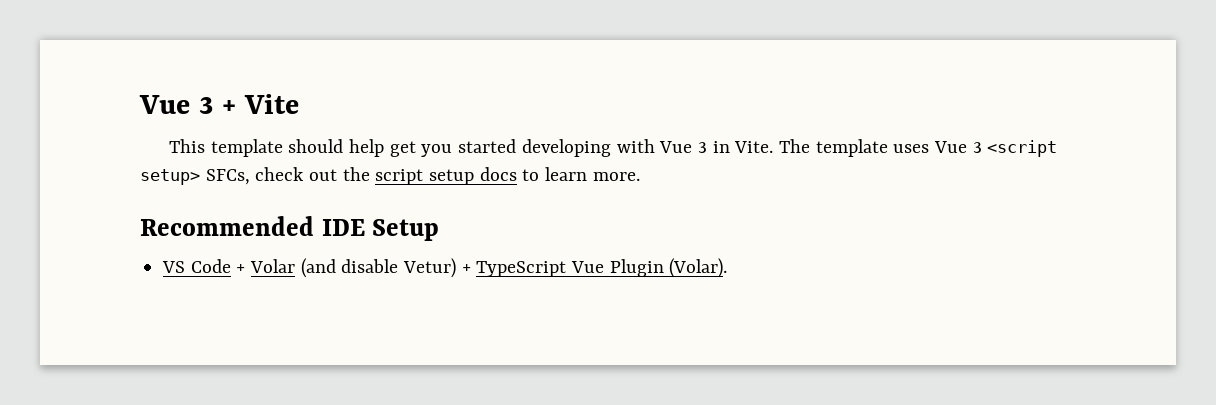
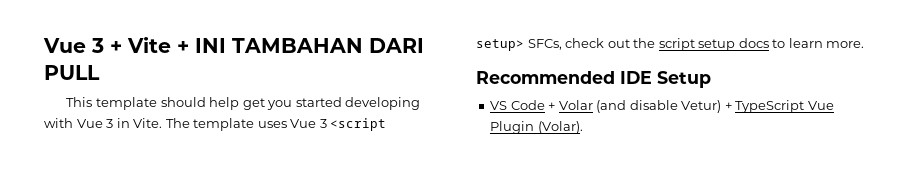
(299, 104) none -> [177,38,424,53] [44,65,100,80] + INI TAMBAHAN DARI PULL

